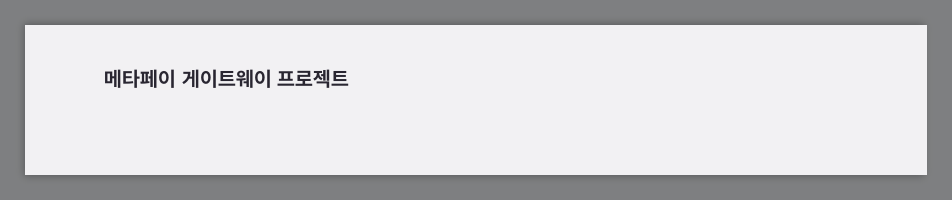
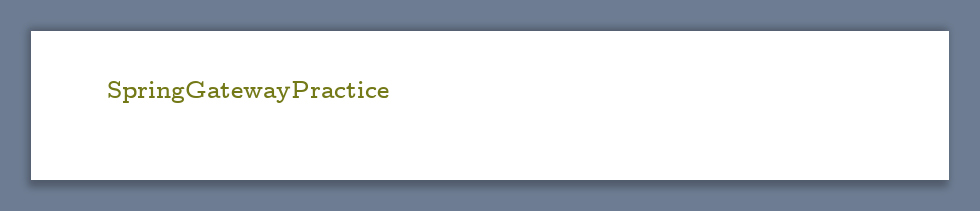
[104,69,350,88] 메타페이 게이트웨이 프로젝트 -> [107,81,389,103] SpringGatewayPractice

